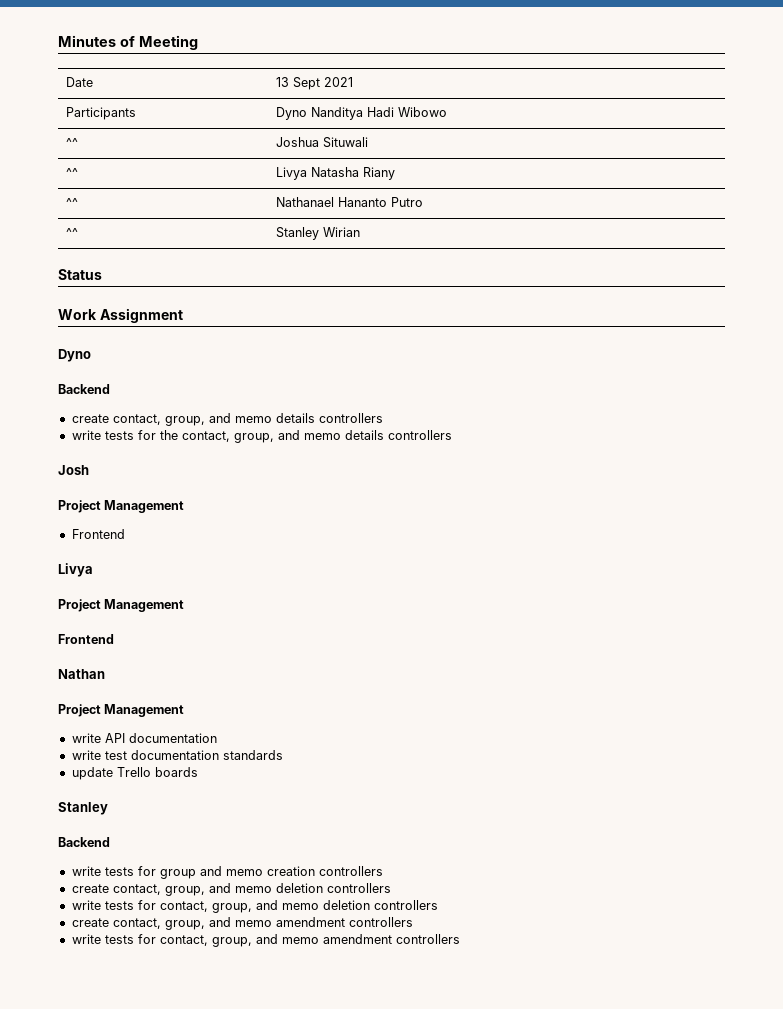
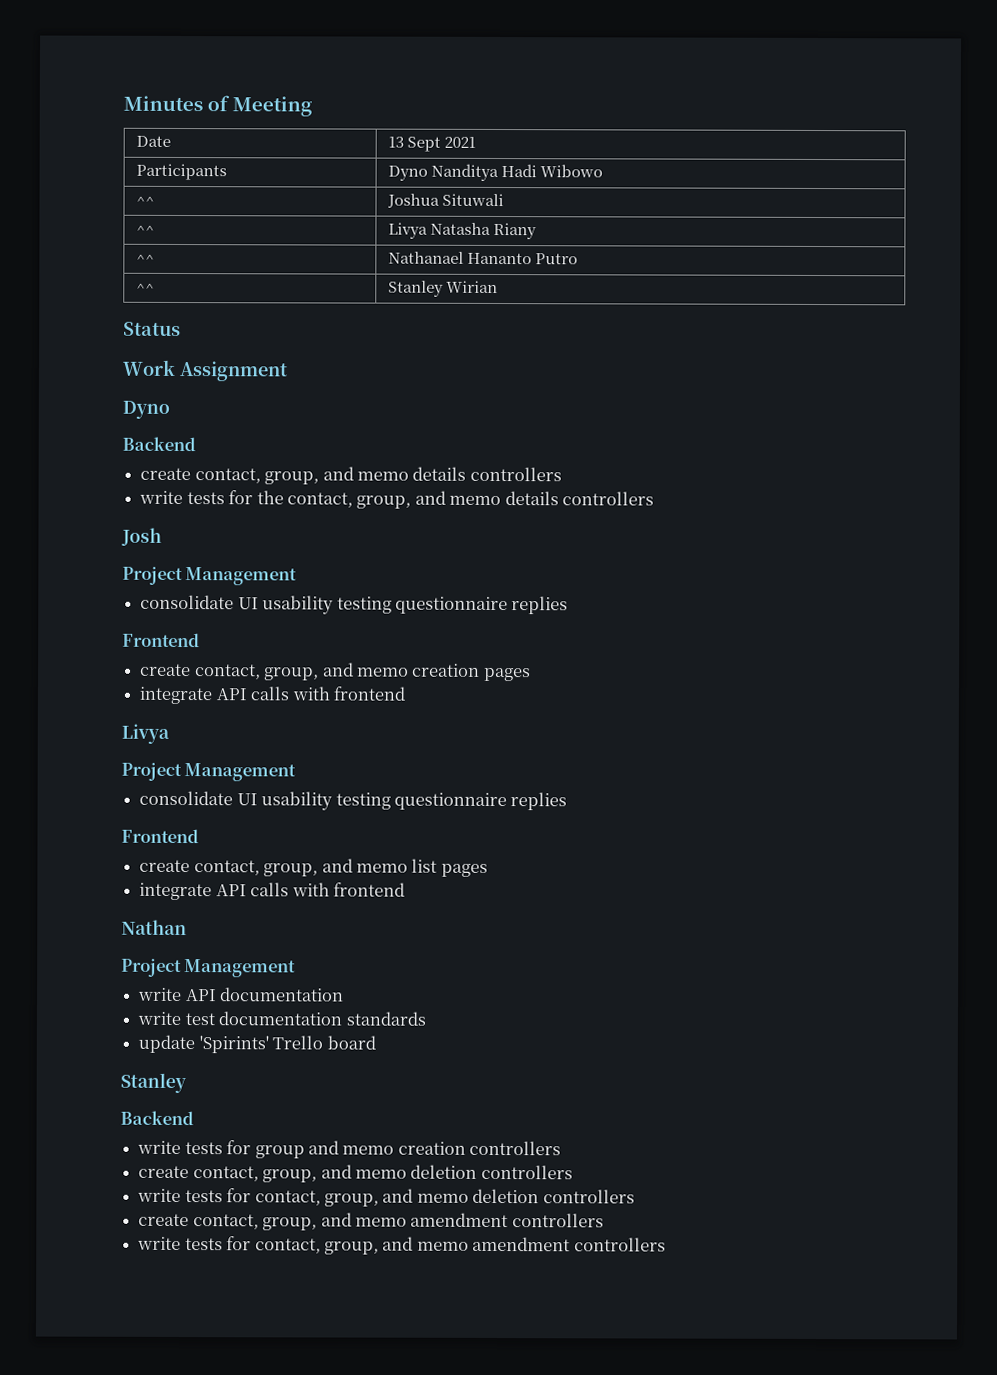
[71,529,125,539] [58,563,93,577] [58,599,185,612] [58,634,114,644] Frontend // Livya // Project Management // Frontend -> [140,594,569,615] [122,632,200,648] [140,662,531,682] [139,686,406,705] [121,723,170,744] [121,762,297,782] [139,790,568,811] [121,828,199,844] [139,858,488,877] [139,882,405,901] consolidate UI usability testing questionnaire replies // Frontend // create contact, group, and memo creation pages // integrate API calls with frontend // Livya // Project Management // consolidate UI usability testing questionnaire replies // Frontend // create contact, group, and memo list pages // integrate API calls with frontend
[116,767,198,777] Trello boards -> [198,1035,376,1054] 'Spirints' Trello board

